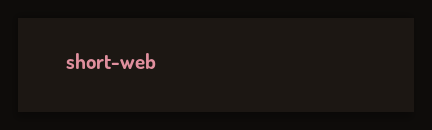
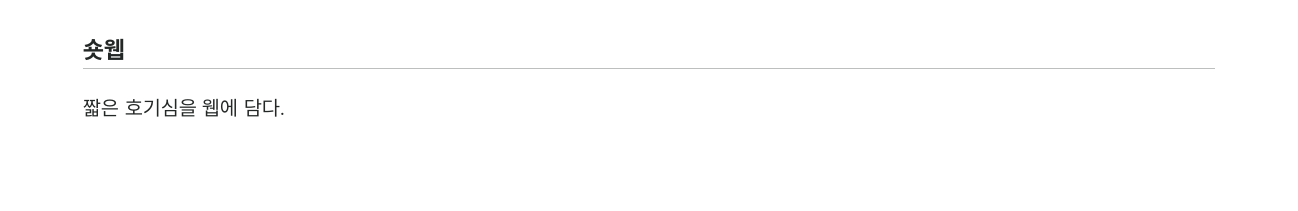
[66,53,156,69] short-web -> [83,38,125,61] [83,98,285,117] 숏웹 // 짧은 호기심을 웹에 담다.

